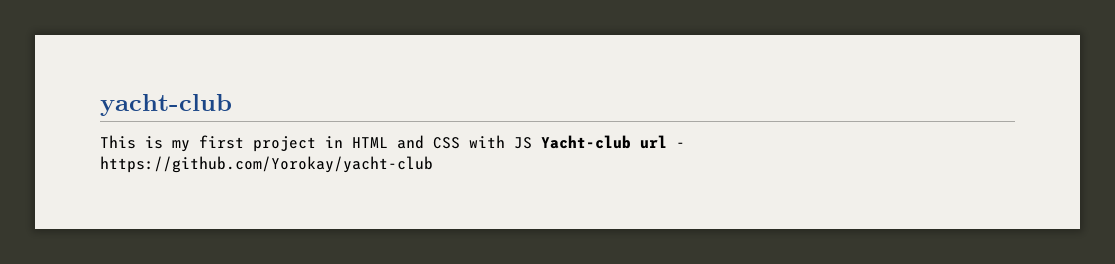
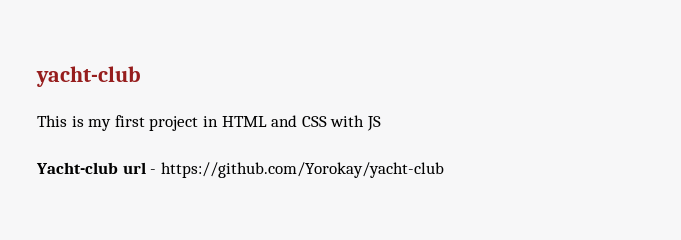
(532, 143) none -> (381, 123) //

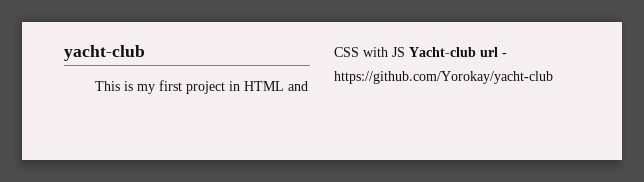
(381, 123) // -> (405, 52) none

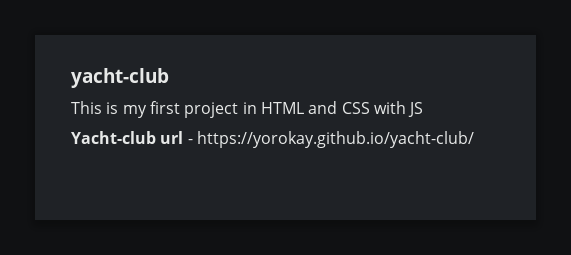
(405, 52) none -> (424, 109) //
[334,71,553,84] https://github.com/Yorokay/yacht-club -> [196,131,474,148] https://yorokay.github.io/yacht-club/

